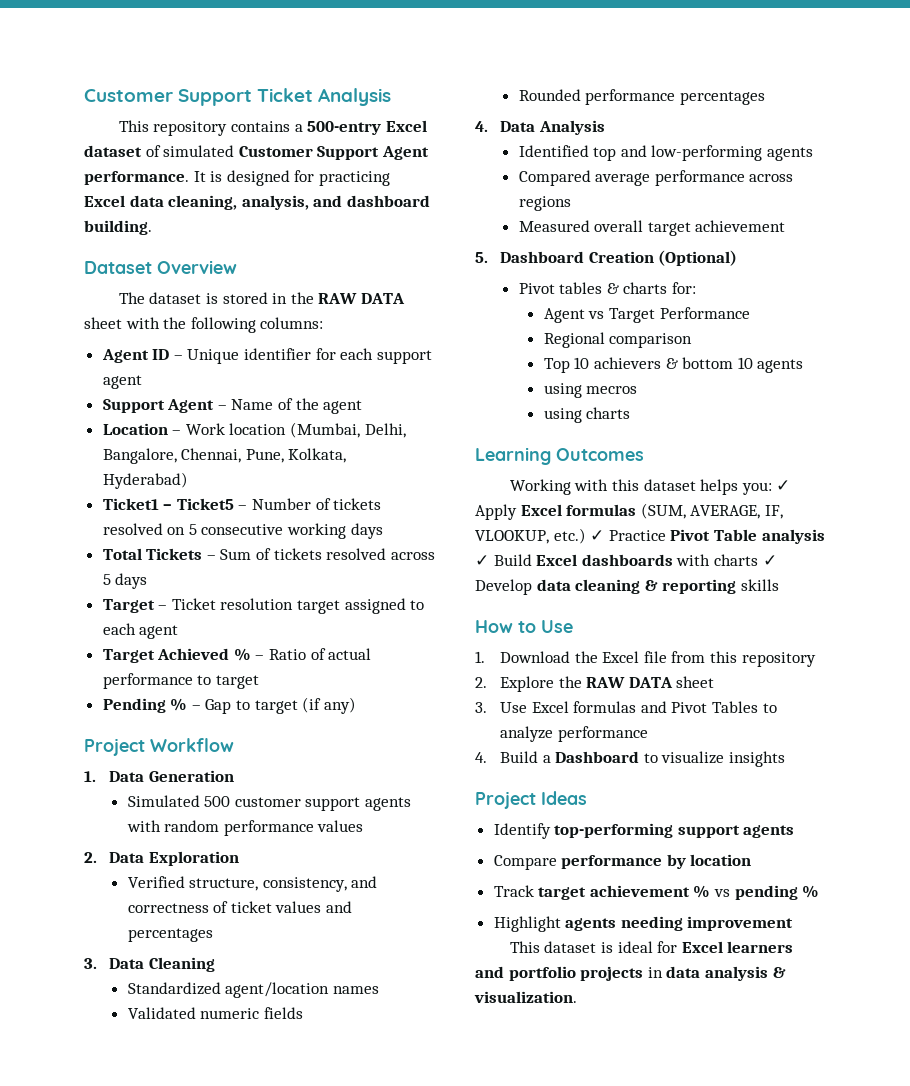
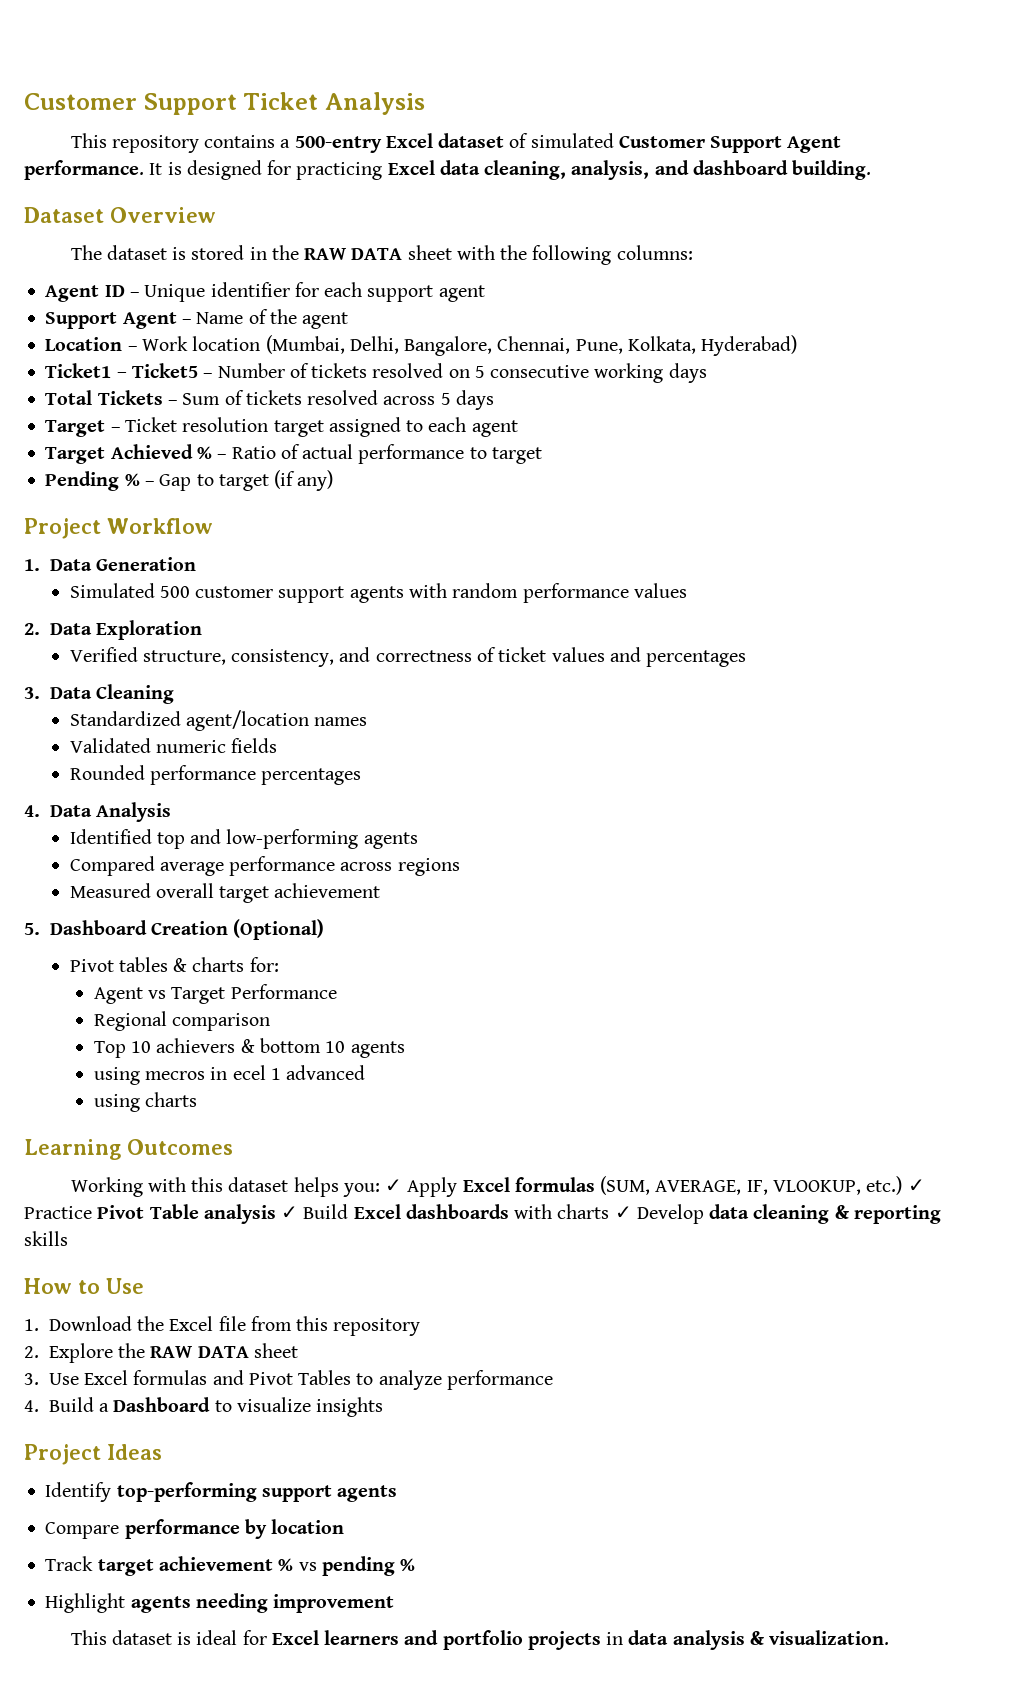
(638, 390) none -> [210,1065,366,1080] in ecel 1 advanced

